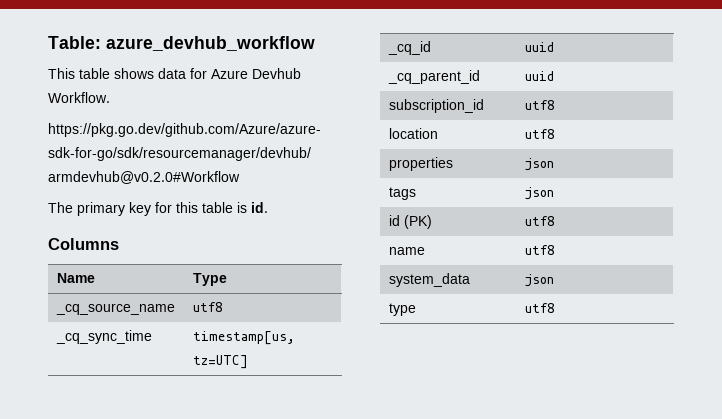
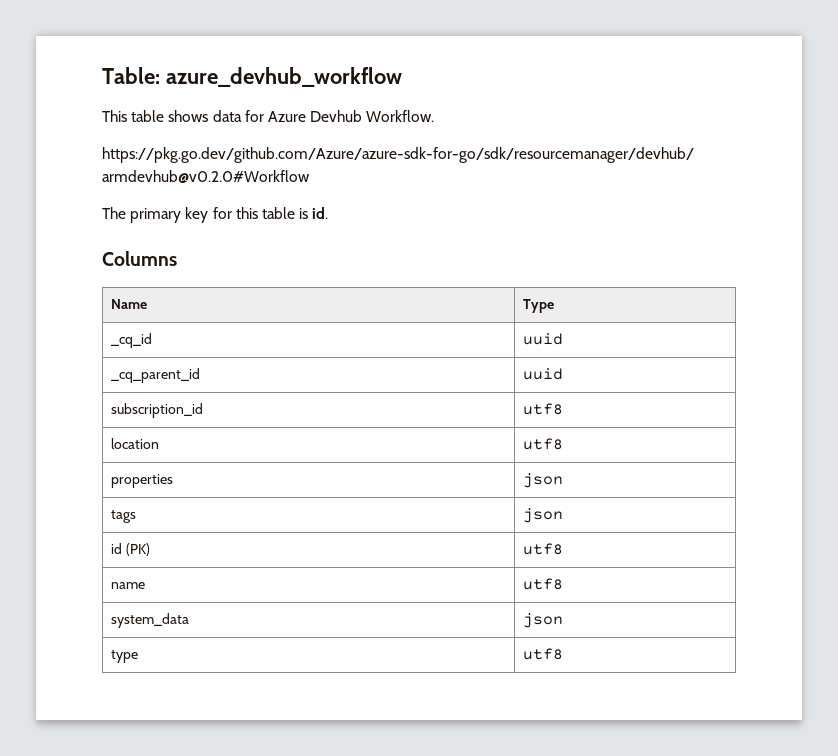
[55,303,175,315] [192,302,223,312] [55,330,152,344] [192,331,295,345] [192,355,248,369] // _cq_source_name | utf8 // _cq_sync_time | timestamp[us, tz=UTC] -> (555, 306) none

